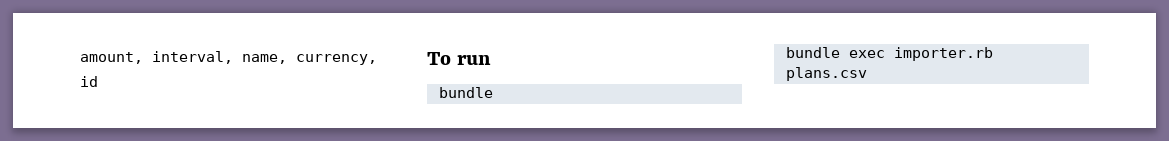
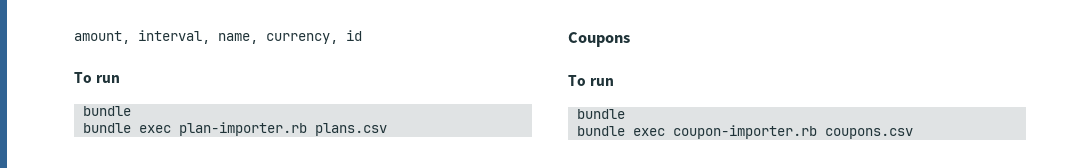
[893,47,993,61] importer.rb -> [178,122,307,136] plan-importer.rb
(867, 74) none -> [568,32,630,47] [568,75,615,86] [576,109,625,119] [576,125,913,139] // Coupons // To run // bundle // bundle exec coupon-importer.rb coupons.csv

